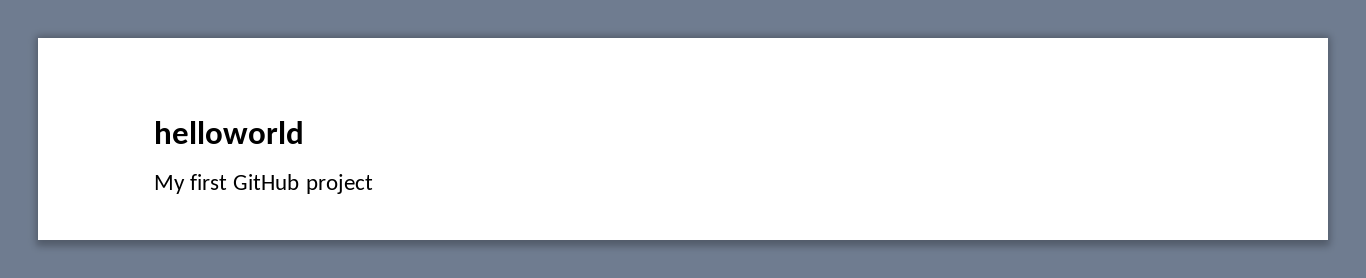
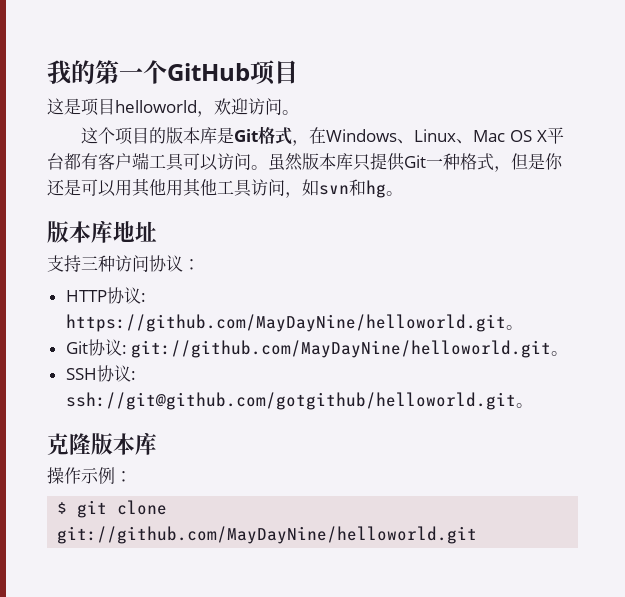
[154,121,304,144] [154,174,373,194] helloworld // My first GitHub project -> [47,60,298,85] [47,98,299,117] [81,126,564,146] [47,152,563,172] [47,178,403,198] [47,220,157,243] [47,255,200,272] [65,287,146,304] [65,314,523,332] [65,339,569,358] [65,365,136,382] [65,392,533,410] [47,432,157,455] [47,467,132,484] [57,500,168,518] [57,526,478,544] 我的第一个GitHub项目 // 这是项目helloworld，欢迎访问。 // 这个项目的版本库是Git格式，在Windows、Linux、Mac OS X平台都有客户端工具可以访问。虽然版本库只提供Git一种格式，但是你还是可以用其他用其他工具访问，如svn和hg。 // 版本库地址 // 支持三种访问协议： // HTTP协议: https://github.com/MayDayNine/helloworld.git。 // Git协议: git://github.com/MayDayNine/helloworld.git。 // SSH协议: ssh://git@github.com/gotgithub/helloworld.git。 // 克隆版本库 // 操作示例： // $ git clone git://github.com/MayDayNine/helloworld.git

